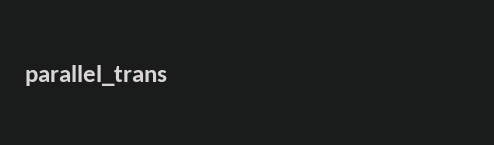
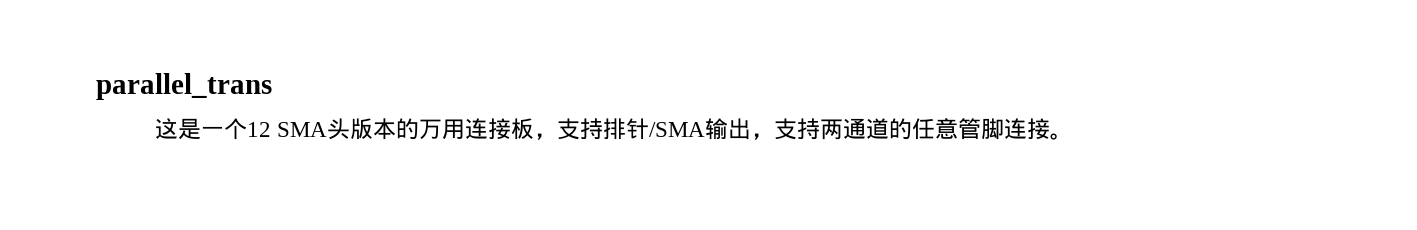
(167, 75) none -> [154,118,1073,140] // 这是一个12 SMA头版本的万用连接板，支持排针/SMA输出，支持两通道的任意管脚连接。

